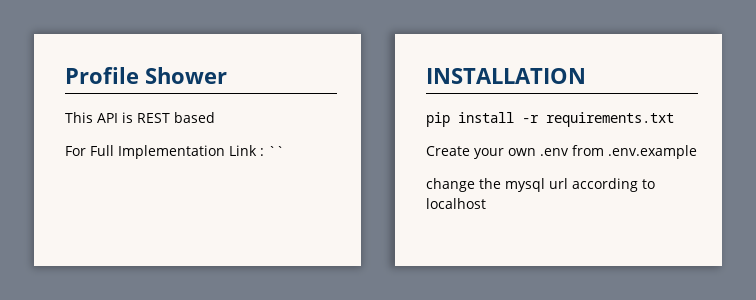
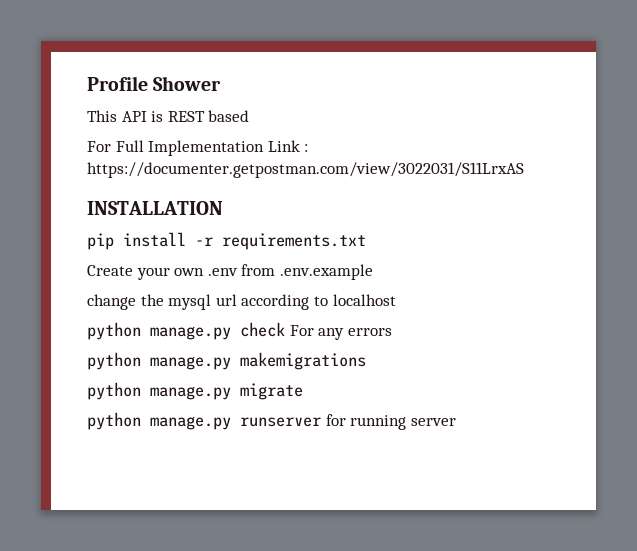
[268,146,284,156] `` -> [87,162,524,178] https://documenter.getpostman.com/view/3022031/S11LrxAS
(486, 203) none -> [87,322,392,340] [87,352,366,370] [87,382,303,400] [87,412,456,430] // python manage.py check For any errors // python manage.py makemigrations // python manage.py migrate // python manage.py runserver for running server

